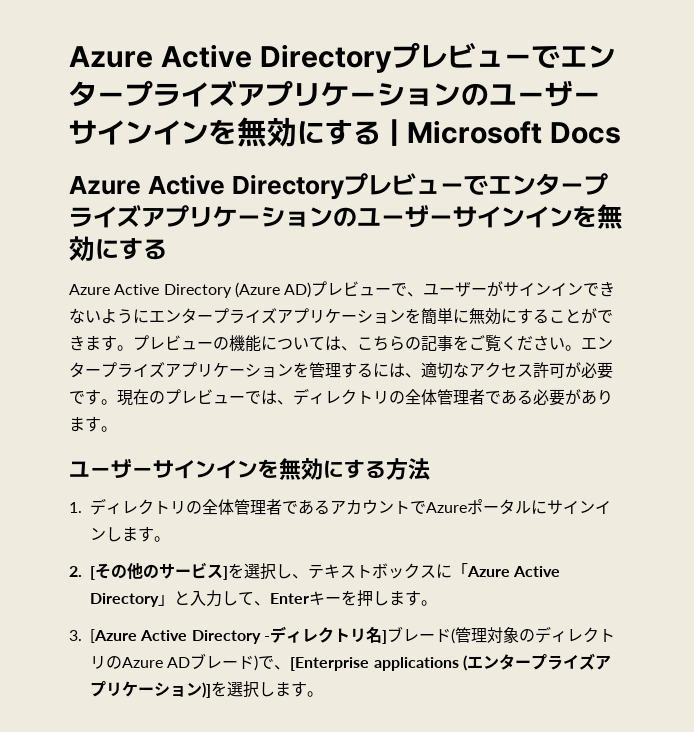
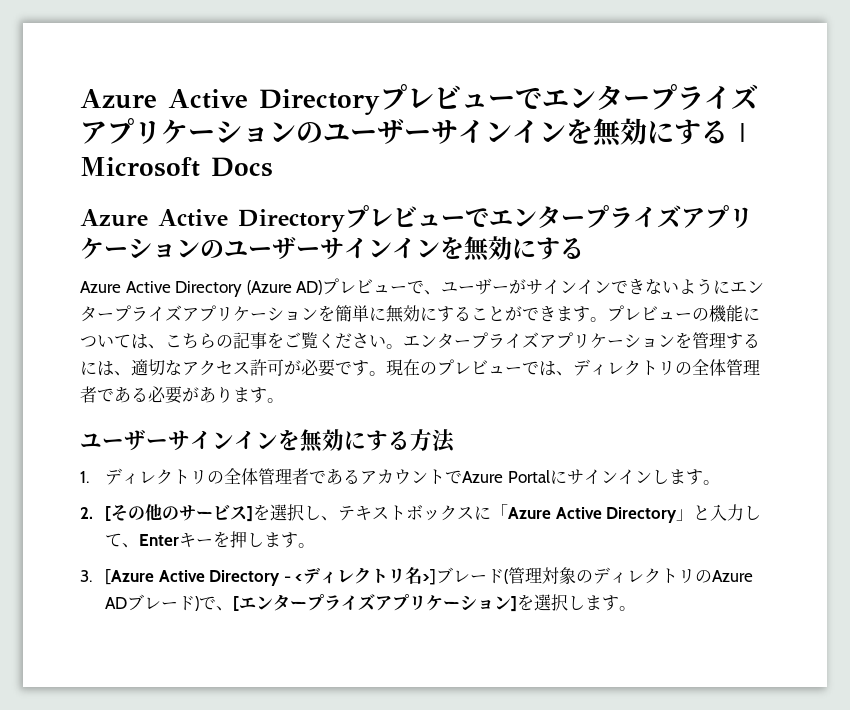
[467,499,532,515] ポータル -> [507,470,550,483] Portal
(271, 638) none -> [295,574,304,582] <
[382,630,388,644] ] -> [422,569,437,585] >]
[290,653,612,671] [90,681,212,698] [Enterprise applications (エンタープライズアプリケーション)] -> [233,594,518,612] [エンタープライズアプリケーション]

